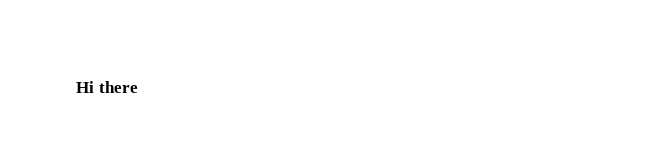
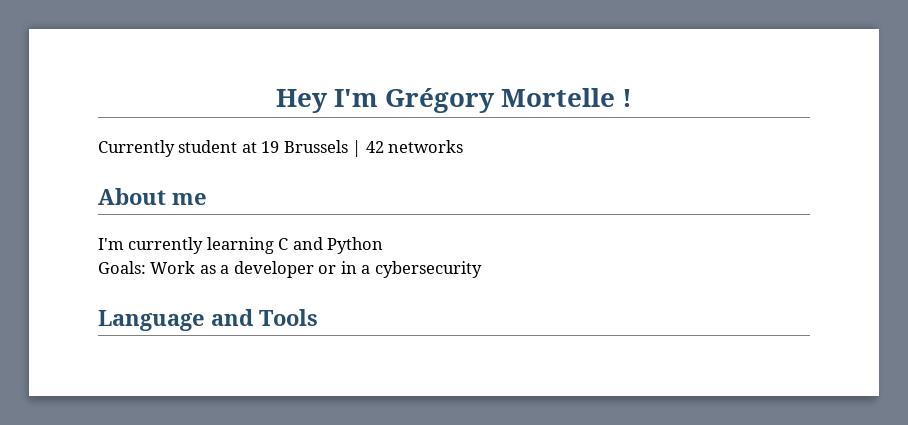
[76,81,138,93] Hi there -> [275,88,633,113] [98,140,464,157] [98,188,207,205] [98,237,384,254] [98,261,482,278] [98,309,318,331] Hey I'm Grégory Mortelle ! // Currently student at 19 Brussels | 42 networks // About me // I'm currently learning C and Python // Goals: Work as a developer or in a cybersecurity // Language and Tools

